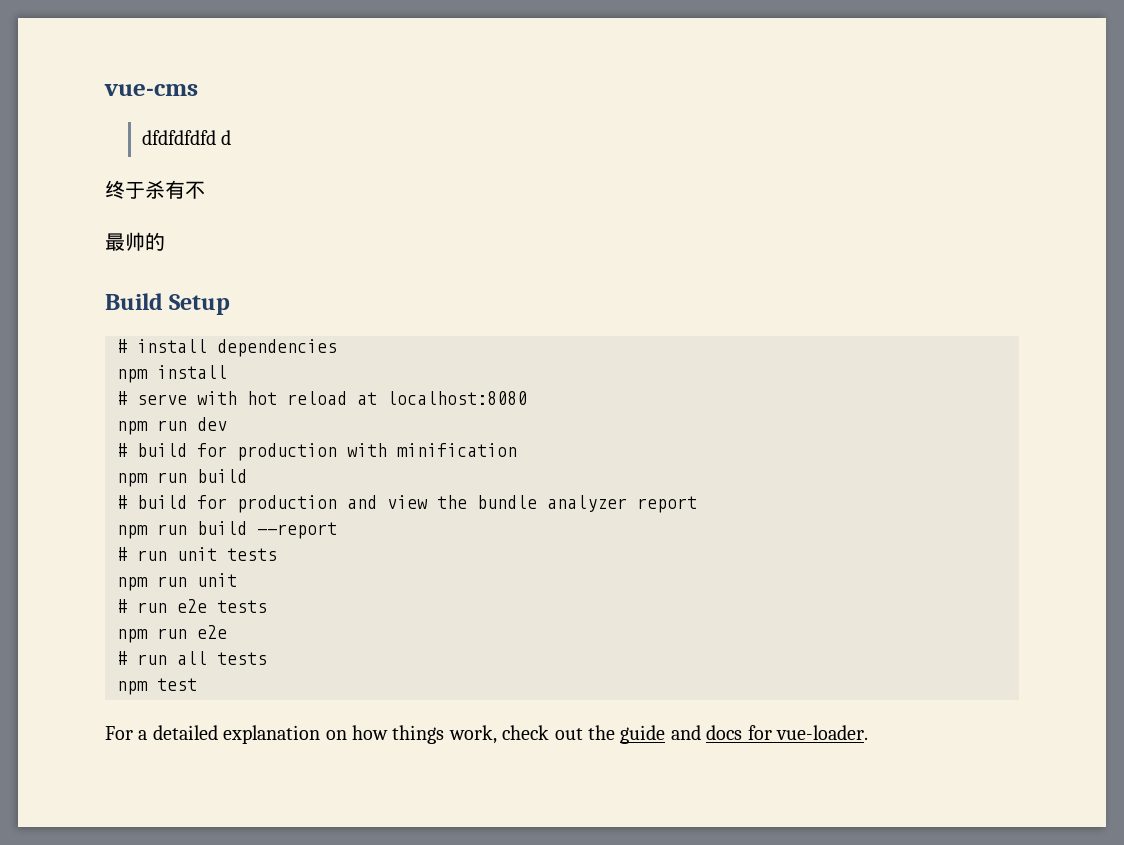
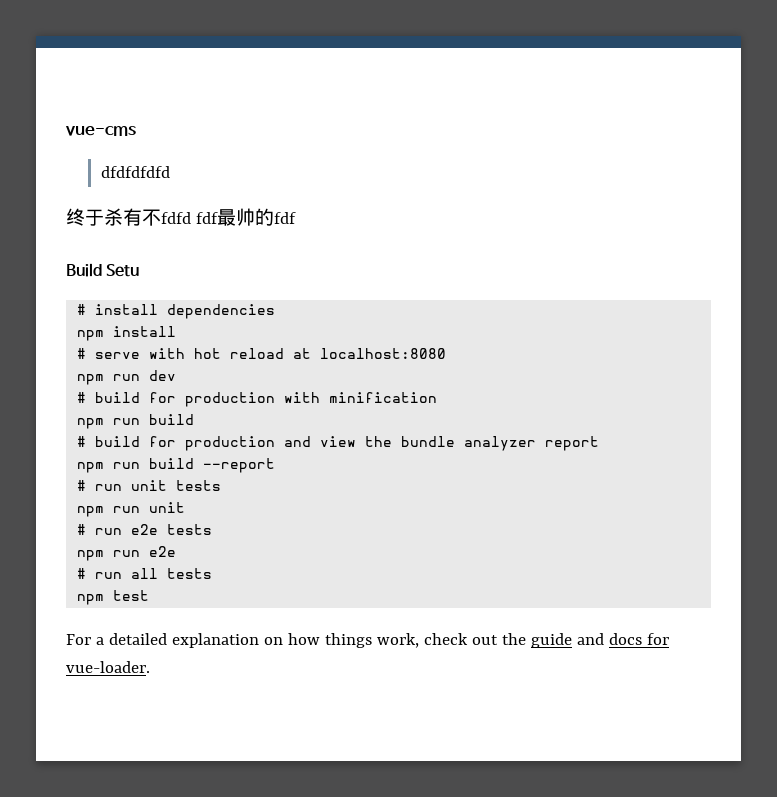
[221,130,232,145] d -> (170, 172) none
(205, 190) // -> [161,212,218,224] fdfd fdf
(165, 241) none -> [273,212,296,224] fdf
[169,294,231,315] Setup -> [106,264,140,277] Setu

